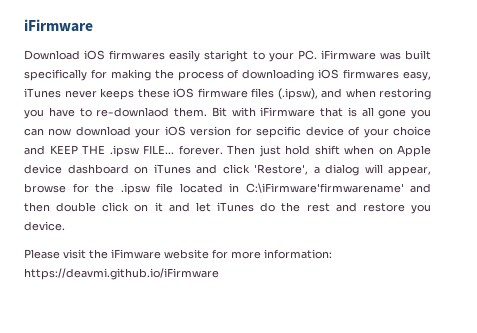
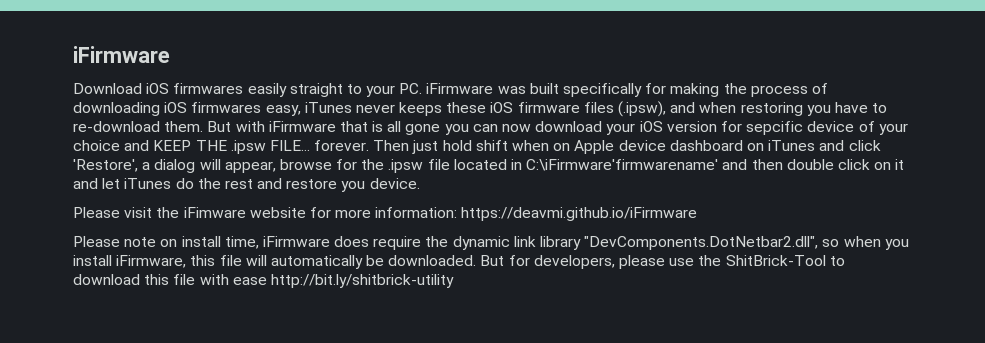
[204,50,249,62] staright -> [289,83,343,97] straight
[96,107,227,117] re-downlaod them. Bit -> [73,121,232,132] re-download them. But
(219, 274) none -> [73,236,909,250] [73,255,845,269] [73,274,454,288] // Please note on install time, iFirmware does require the dynamic link library "DevComponents.DotNetbar2.dll", so when you install iFirmware, this file will automatically be downloaded. But for developers, please use the ShitBrick-Tool to download this file with ease http://bit.ly/shitbrick-utility

